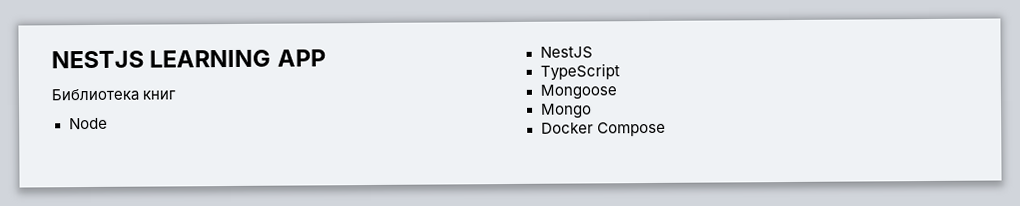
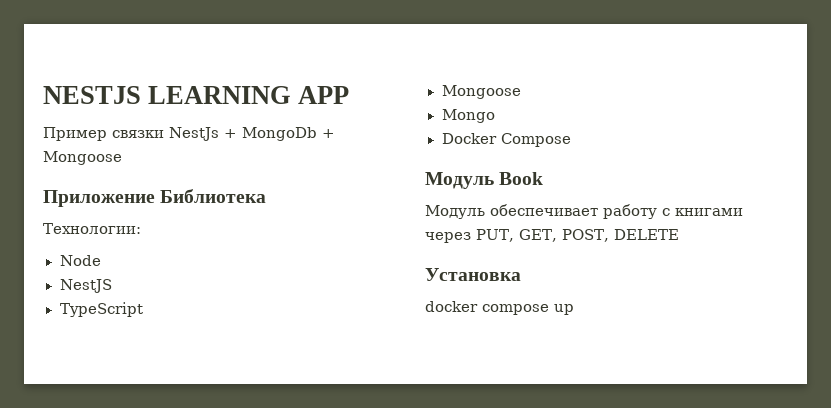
(326, 58) none -> [43,127,335,141] [43,151,122,165] [43,190,155,207] Пример связки NestJs + MongoDb + Mongoose // Приложение
[142,90,177,100] книг -> [43,223,141,234] // Технологии:
(666, 129) none -> [425,172,544,189] [425,204,743,219] [425,229,679,243] [425,268,521,281] [425,301,574,315] // Модуль Book // Модуль обеспечивает работу с книгами через PUT, GET, POST, DELETE // Установка // docker compose up

